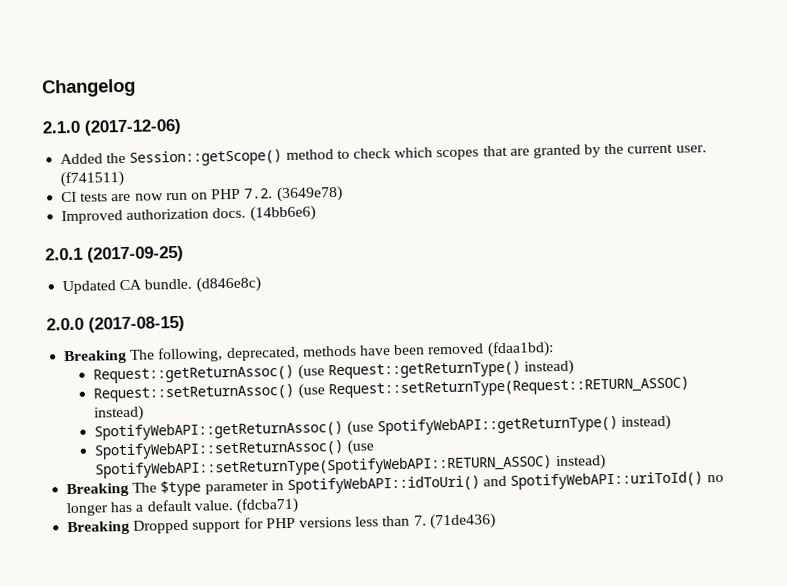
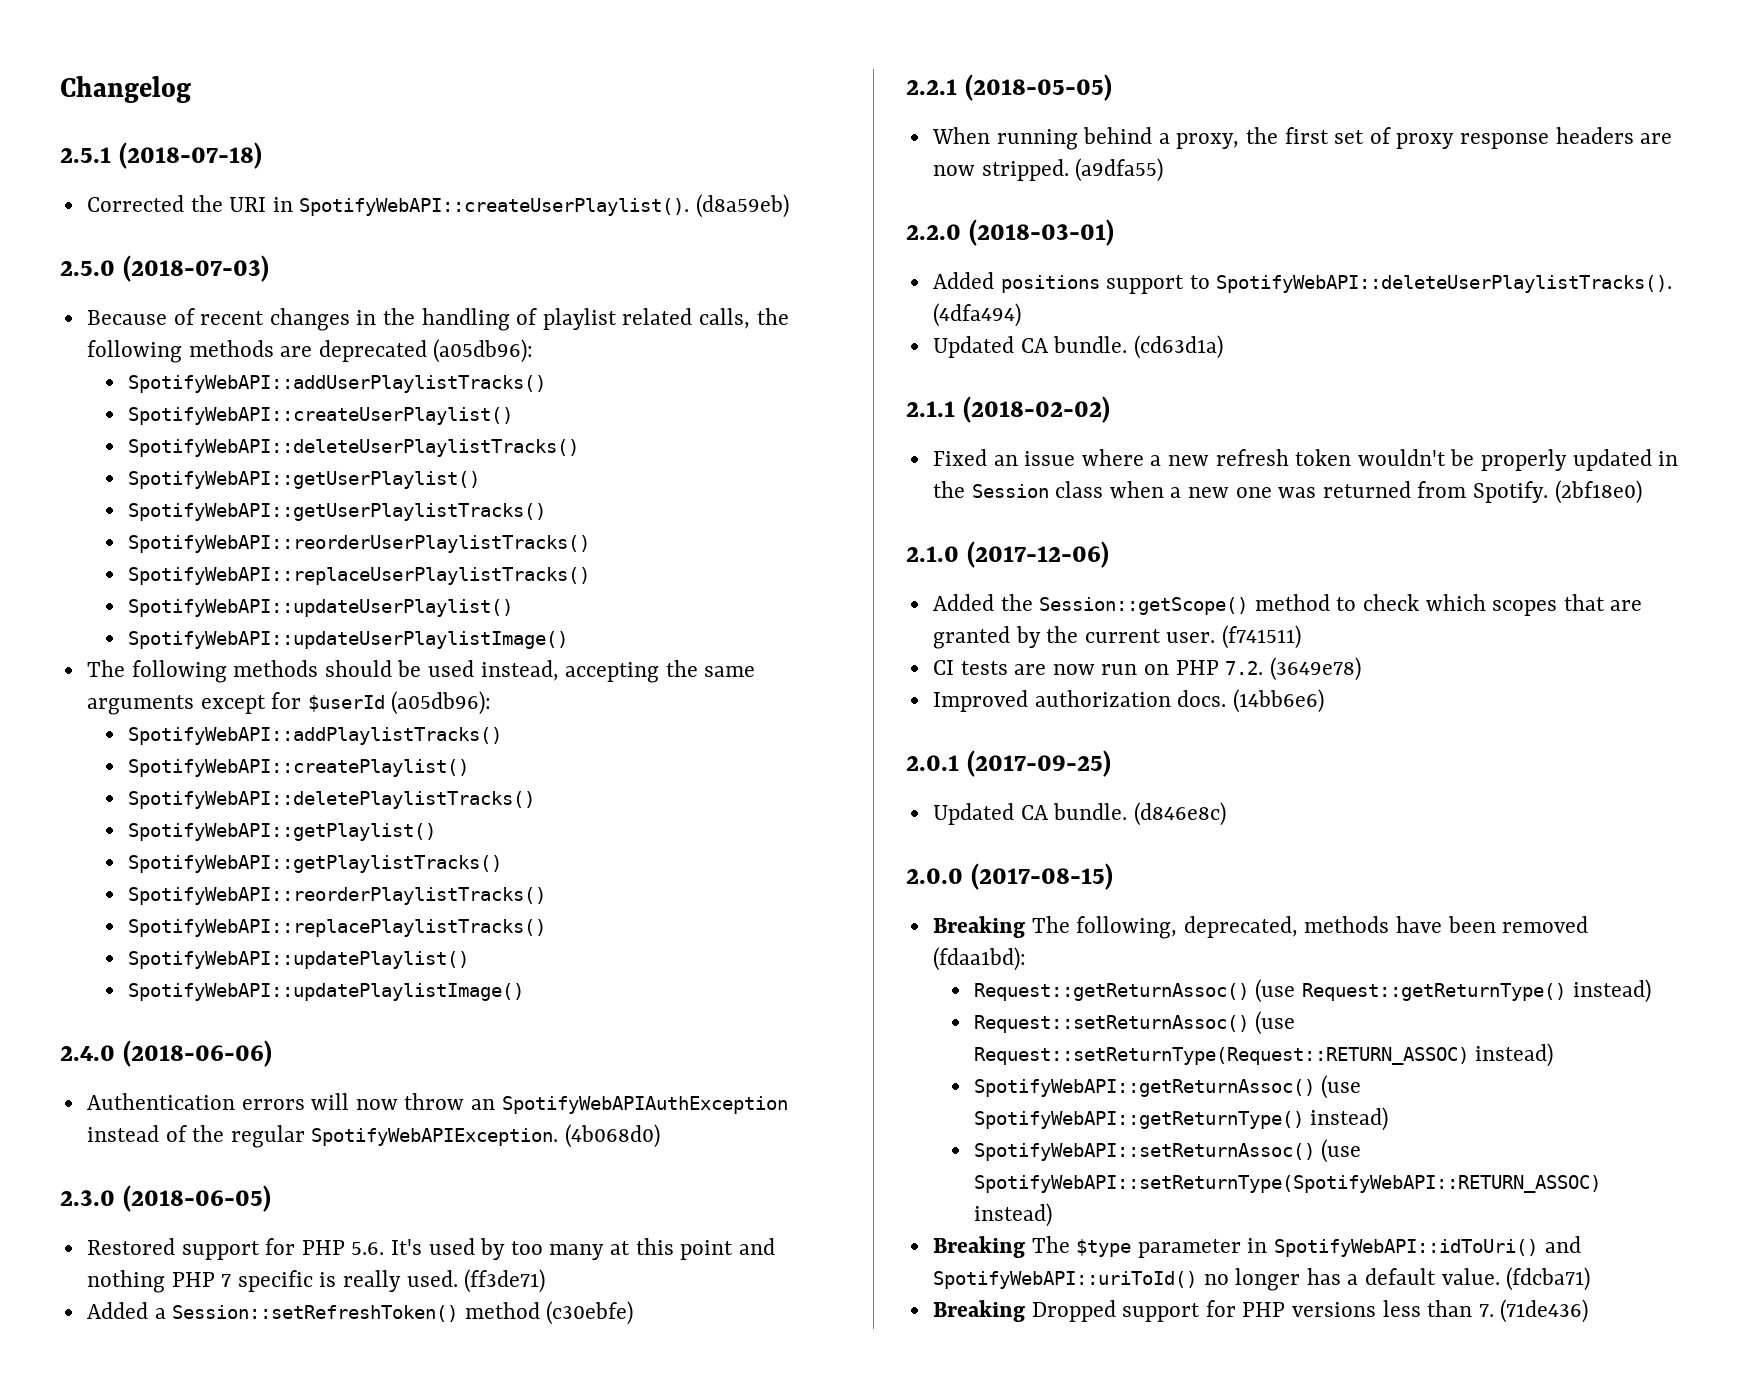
(136, 88) none -> [60,142,262,169] [86,194,790,218] [60,255,269,282] [86,308,789,331] [86,339,534,363] [127,375,546,393] [127,407,513,425] [127,439,579,457] [127,471,480,489] [127,503,546,521] [127,535,590,553] [127,567,590,585] [127,599,513,617] [127,631,568,649] [86,660,756,683] [86,691,492,715] [127,727,502,745] [127,759,469,777] [127,791,535,809] [127,823,436,841] [127,855,502,873] [127,887,546,905] [127,919,546,937] [127,951,469,969] [127,983,524,1001] [60,1040,272,1067] [86,1093,788,1114] [86,1124,661,1148] [60,1185,271,1212] [86,1238,775,1260] [86,1269,546,1293] [86,1301,634,1325] [906,74,1112,101] [931,127,1673,150] [932,158,1164,182] [906,219,1114,246] [932,272,1673,294] [932,303,1021,327] [932,335,1223,359] [906,396,1110,423] [932,449,1679,471] [932,480,1642,504] // 2.5.1 (2018-07-18) // Corrected the URI in SpotifyWebAPI::createUserPlaylist(). (d8a59eb) // 2.5.0 (2018-07-03) // Because of recent changes in the handling of playlist related calls, the following methods are deprecated (a05db96): // SpotifyWebAPI::addUserPlaylistTracks() // SpotifyWebAPI::createUserPlaylist() // SpotifyWebAPI::deleteUserPlaylistTracks() // SpotifyWebAPI::getUserPlaylist() // SpotifyWebAPI::getUserPlaylistTracks() // SpotifyWebAPI::reorderUserPlaylistTracks() // SpotifyWebAPI::replaceUserPlaylistTracks() // SpotifyWebAPI::updateUserPlaylist() // SpotifyWebAPI::updateUserPlaylistImage() // The following methods should be used instead, accepting the same arguments except for $userId (a05db96): // SpotifyWebAPI::addPlaylistTracks() // SpotifyWebAPI::createPlaylist() // SpotifyWebAPI::deletePlaylistTracks() // SpotifyWebAPI::getPlaylist() // SpotifyWebAPI::getPlaylistTracks() // SpotifyWebAPI::reorderPlaylistTracks() // SpotifyWebAPI::replacePlaylistTracks() // SpotifyWebAPI::updatePlaylist() // SpotifyWebAPI::updatePlaylistImage() // 2.4.0 (2018-06-06) // Authentication errors will now throw an SpotifyWebAPIAuthException instead of the regular SpotifyWebAPIException. (4b068d0) // 2.3.0 (2018-06-05) // Restored support for PHP 5.6. It's used by too many at this point and nothing PHP 7 specific is really used. (ff3de71) // Added a Session::setRefreshToken() method (c30ebfe) // 2.2.1 (2018-05-05) // When running behind a proxy, the first set of proxy response headers are now stripped. (a9dfa55) // 2.2.0 (2018-03-01) // Added positions support to SpotifyWebAPI::deleteUserPlaylistTracks(). (4dfa494) // Updated CA bundle. (cd63d1a) // 2.1.1 (2018-02-02) // Fixed an issue where a new refresh token wouldn't be properly updated in the Session class when a new one was returned from Spotify. (2bf18e0)

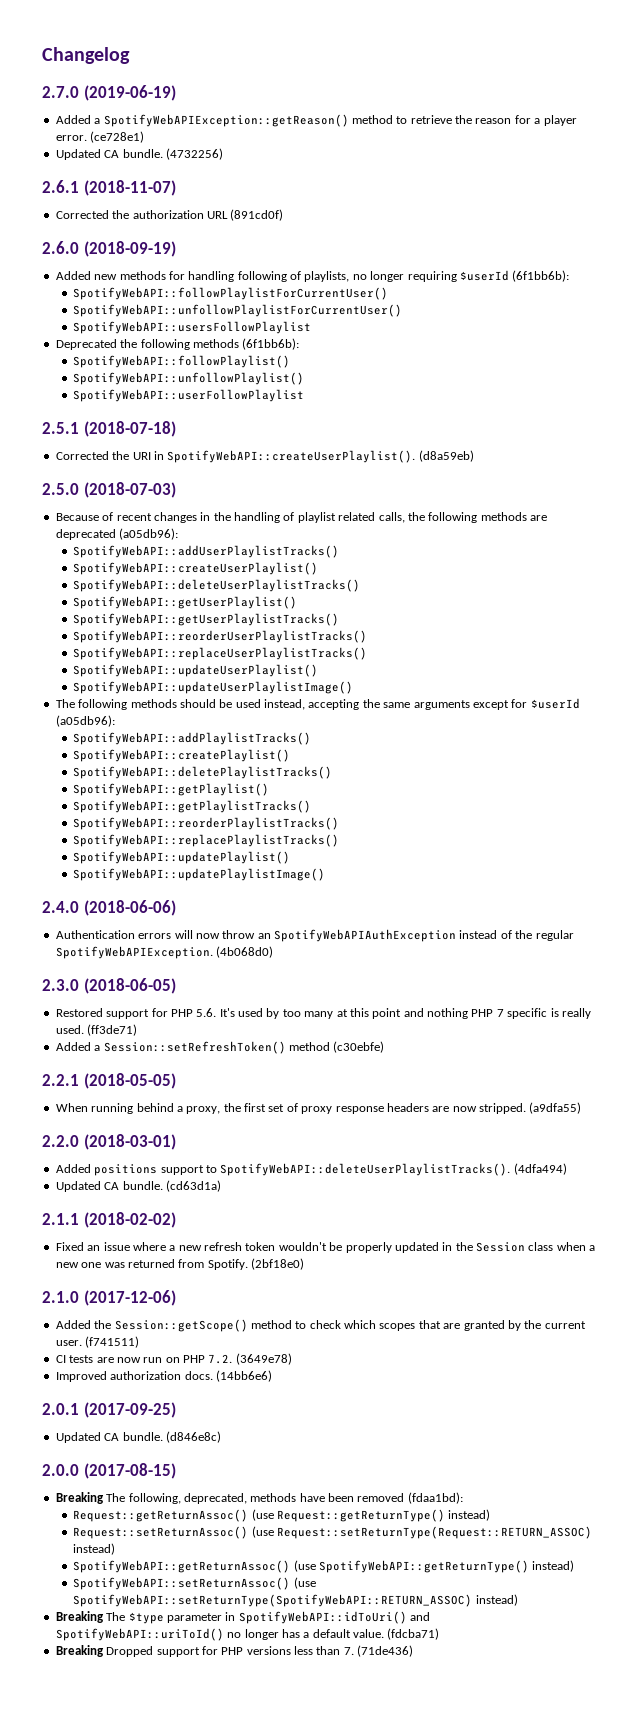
(191, 89) none -> [42,85,176,101] [55,114,577,127] [55,131,145,143] [55,148,223,160] [42,180,176,196] [55,209,284,221] [42,241,176,257] [55,270,570,282] [73,287,389,300] [73,304,403,317] [73,321,312,334] [55,338,300,350] [73,355,291,368] [73,372,305,385] [73,389,305,402] // 2.7.0 (2019-06-19) // Added a SpotifyWebAPIException::getReason() method to retrieve the reason for a player error. (ce728e1) // Updated CA bundle. (4732256) // 2.6.1 (2018-11-07) // Corrected the authorization URL (891cd0f) // 2.6.0 (2018-09-19) // Added new methods for handling following of playlists, no longer requiring $userId (6f1bb6b): // SpotifyWebAPI::followPlaylistForCurrentUser() // SpotifyWebAPI::unfollowPlaylistForCurrentUser() // SpotifyWebAPI::usersFollowPlaylist // Deprecated the following methods (6f1bb6b): // SpotifyWebAPI::followPlaylist() // SpotifyWebAPI::unfollowPlaylist() // SpotifyWebAPI::userFollowPlaylist

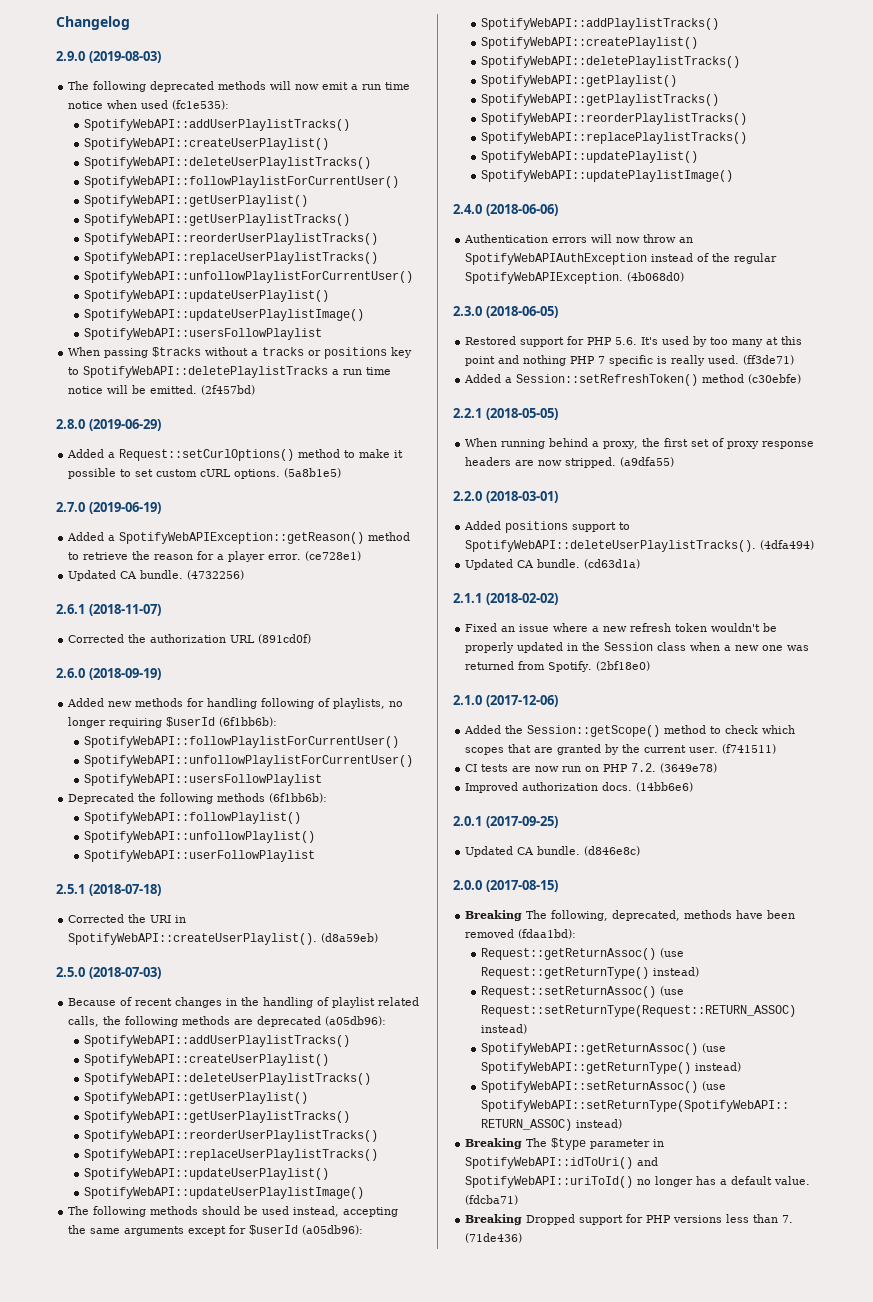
(130, 55) none -> [56,51,161,63] [68,81,411,92] [68,100,230,110] [84,119,351,131] [84,138,330,150] [84,157,372,169] [84,176,400,188] [84,195,309,207] [84,214,351,226] [84,233,379,245] [84,252,379,264] [84,271,414,283] [84,290,330,302] [84,309,365,321] [84,328,323,340] [68,347,413,359] [68,366,392,378] [68,385,256,395] [56,419,161,431] [67,449,404,461] [68,468,342,479] // 2.9.0 (2019-08-03) // The following deprecated methods will now emit a run time notice when used (fc1e535): // SpotifyWebAPI::addUserPlaylistTracks() // SpotifyWebAPI::createUserPlaylist() // SpotifyWebAPI::deleteUserPlaylistTracks() // SpotifyWebAPI::followPlaylistForCurrentUser() // SpotifyWebAPI::getUserPlaylist() // SpotifyWebAPI::getUserPlaylistTracks() // SpotifyWebAPI::reorderUserPlaylistTracks() // SpotifyWebAPI::replaceUserPlaylistTracks() // SpotifyWebAPI::unfollowPlaylistForCurrentUser() // SpotifyWebAPI::updateUserPlaylist() // SpotifyWebAPI::updateUserPlaylistImage() // SpotifyWebAPI::usersFollowPlaylist // When passing $tracks without a tracks or positions key to SpotifyWebAPI::deletePlaylistTracks a run time notice will be emitted. (2f457bd) // 2.8.0 (2019-06-29) // Added a Request::setCurlOptions() method to make it possible to set custom cURL options. (5a8b1e5)

